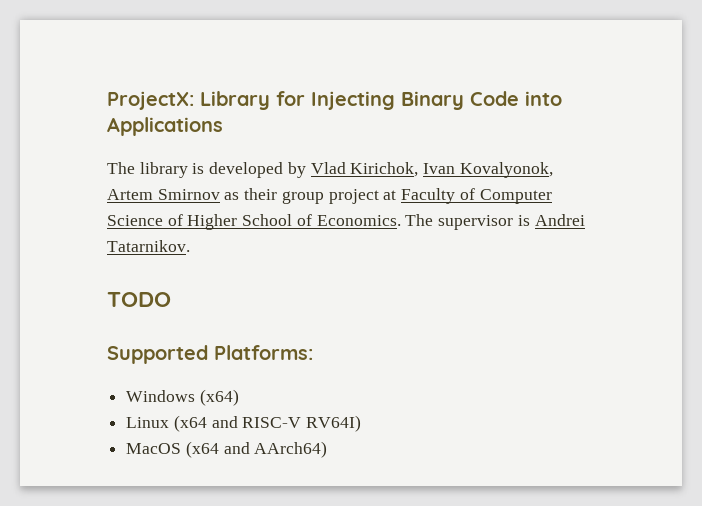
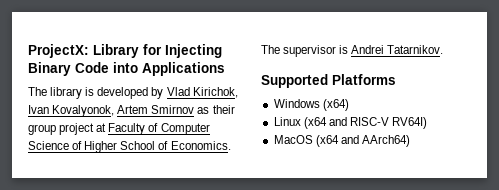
[107,292,171,307] // TODO -> (444, 49) none
[214,345,313,360] Platforms: -> [332,74,396,85] Platforms

